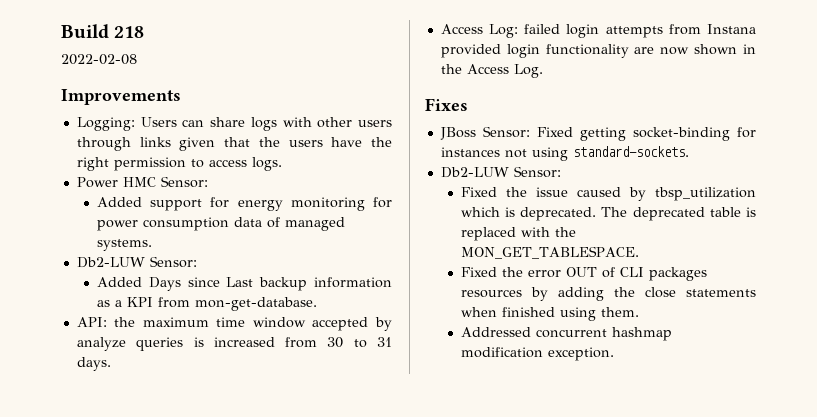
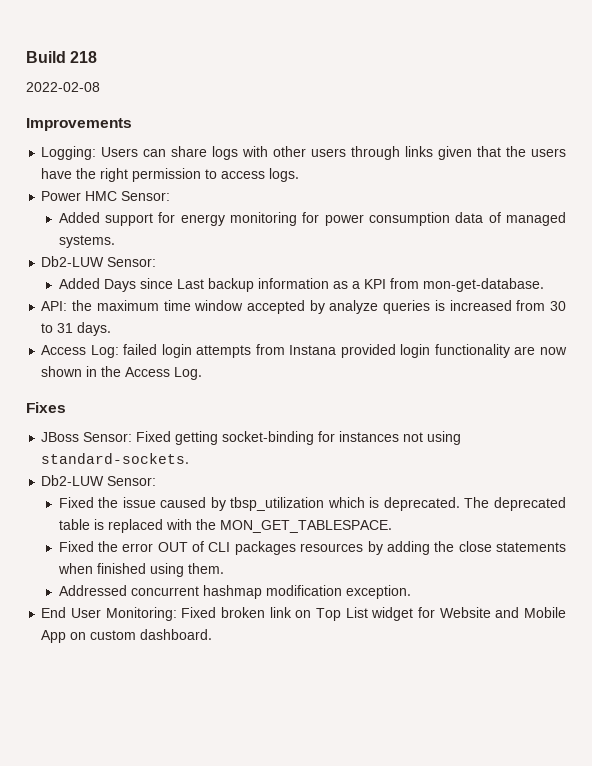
(614, 354) none -> [41,607,566,621] [41,629,213,643] // End User Monitoring: Fixed broken link on Top List widget for Website and Mobile App on custom dashboard.

